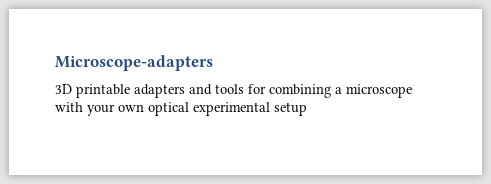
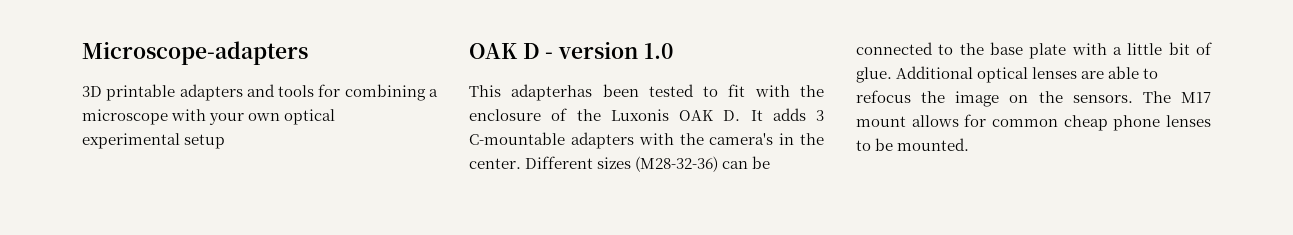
(307, 109) none -> [469,41,673,59] [469,84,824,101] [469,108,824,121] [469,132,824,149] [469,156,771,172] [856,42,1212,59] [856,66,1159,83] [856,90,1211,107] [856,114,1211,131] [856,138,970,151] // OAK D - version 1.0 // This adapterhas been tested to fit with the enclosure of the Luxonis OAK D. It adds 3 C-mountable adapters with the camera's in the center. Different sizes (M28-32-36) can be connected to the base plate with a little bit of glue. Additional optical lenses are able to refocus the image on the sensors. The M17 mount allows for common cheap phone lenses to be mounted.

